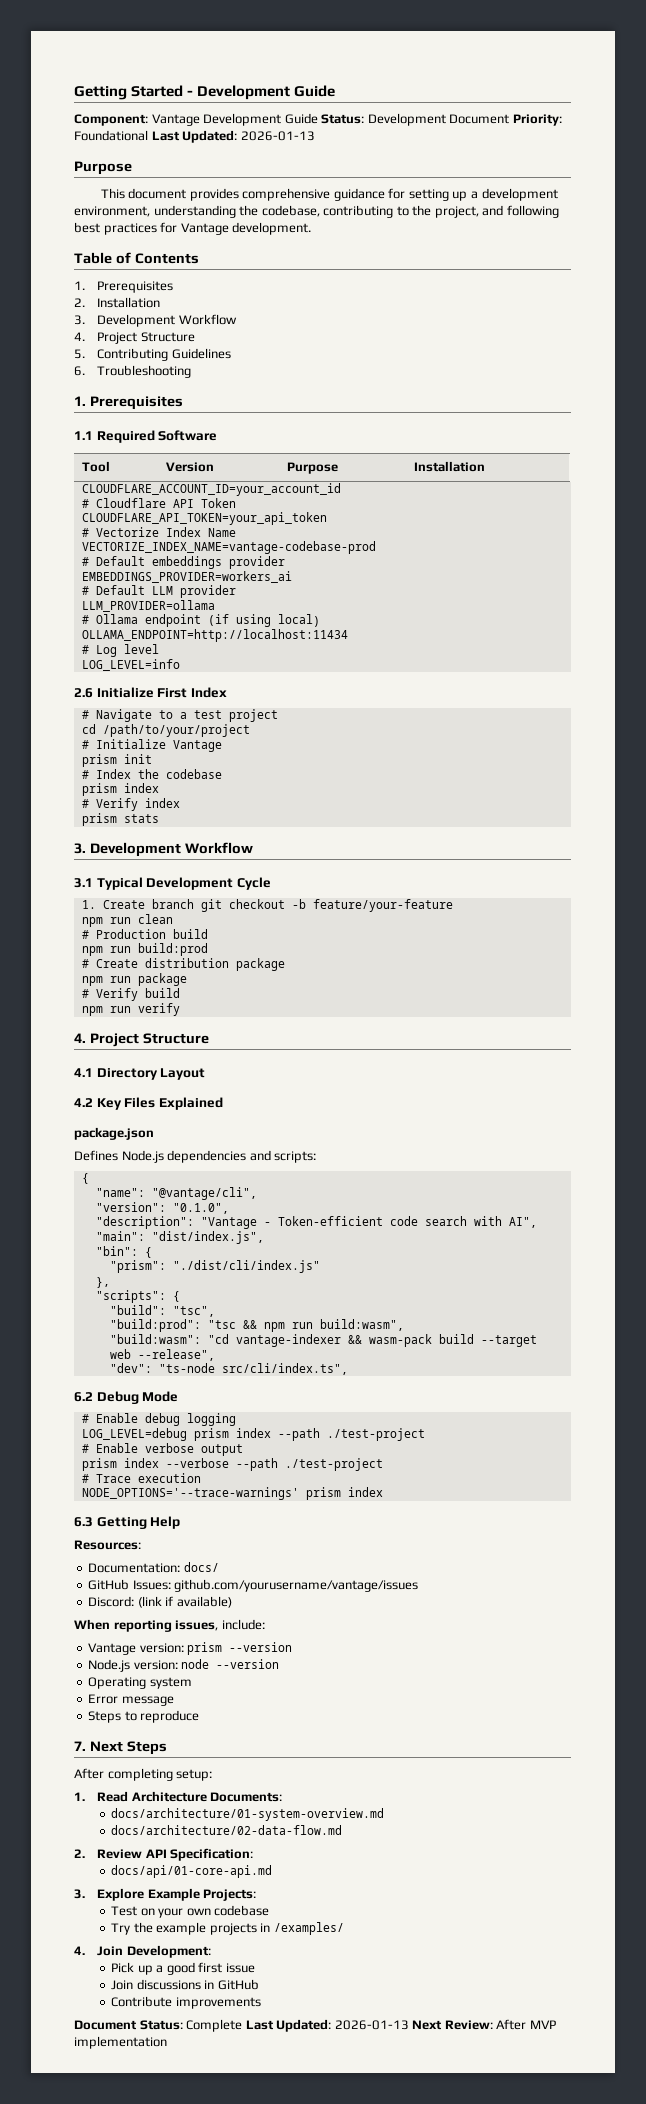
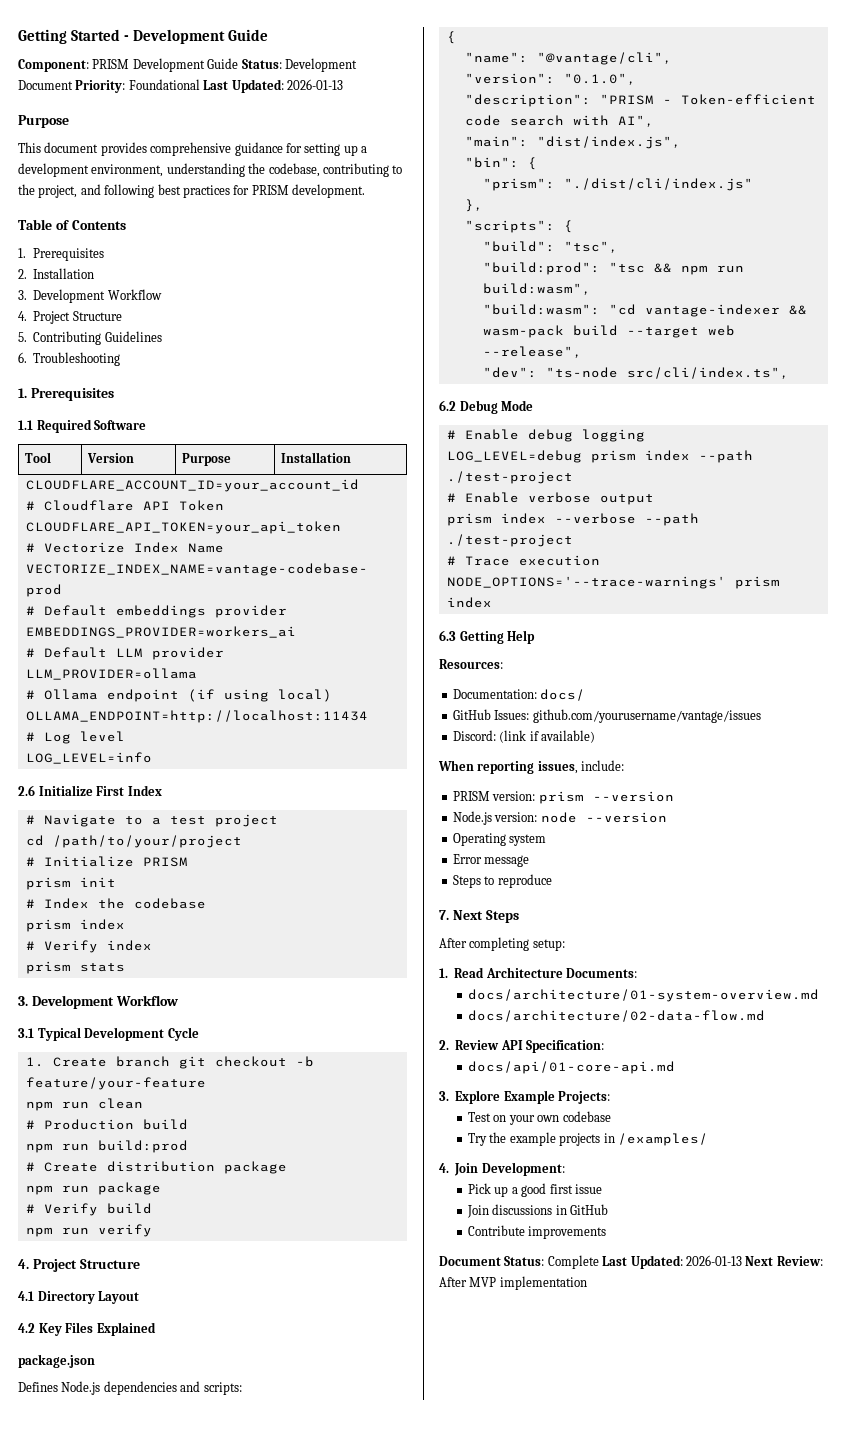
[151,114,200,126] Vantage -> [92,59,130,69] PRISM
[180,223,229,235] Vantage -> [251,185,289,195] PRISM
[172,740,222,752] Vantage -> [142,857,188,867] PRISM
[200,1217,257,1229] "Vantage -> [599,94,654,105] "PRISM
[88,1643,137,1655] Vantage -> [452,791,490,801] PRISM

